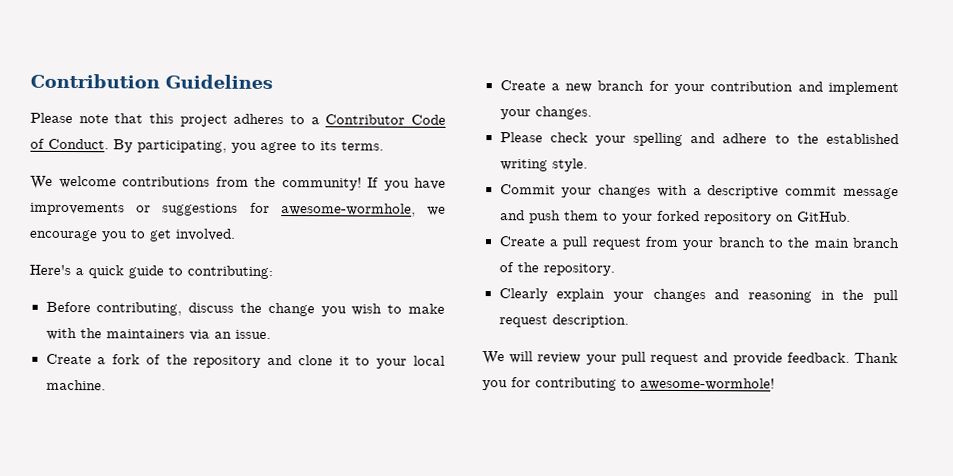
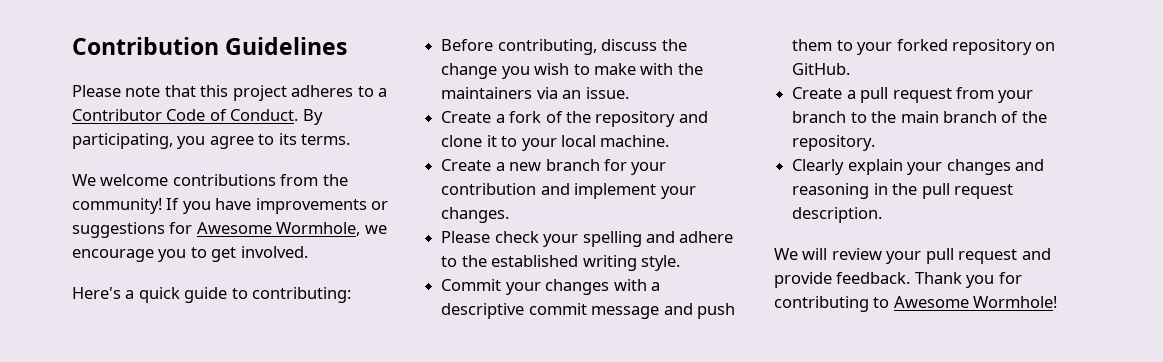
[280,203,416,217] awesome-wormhole, -> [196,222,361,236] Awesome Wormhole,
[640,377,775,391] awesome-wormhole! -> [893,296,1058,308] Awesome Wormhole!

